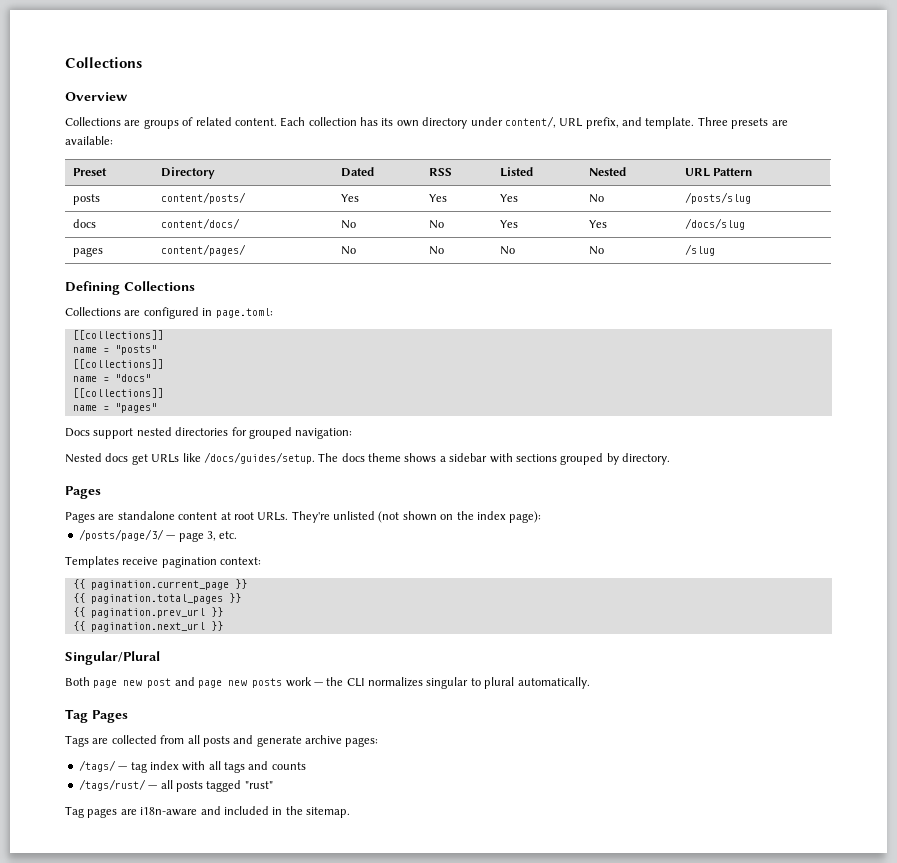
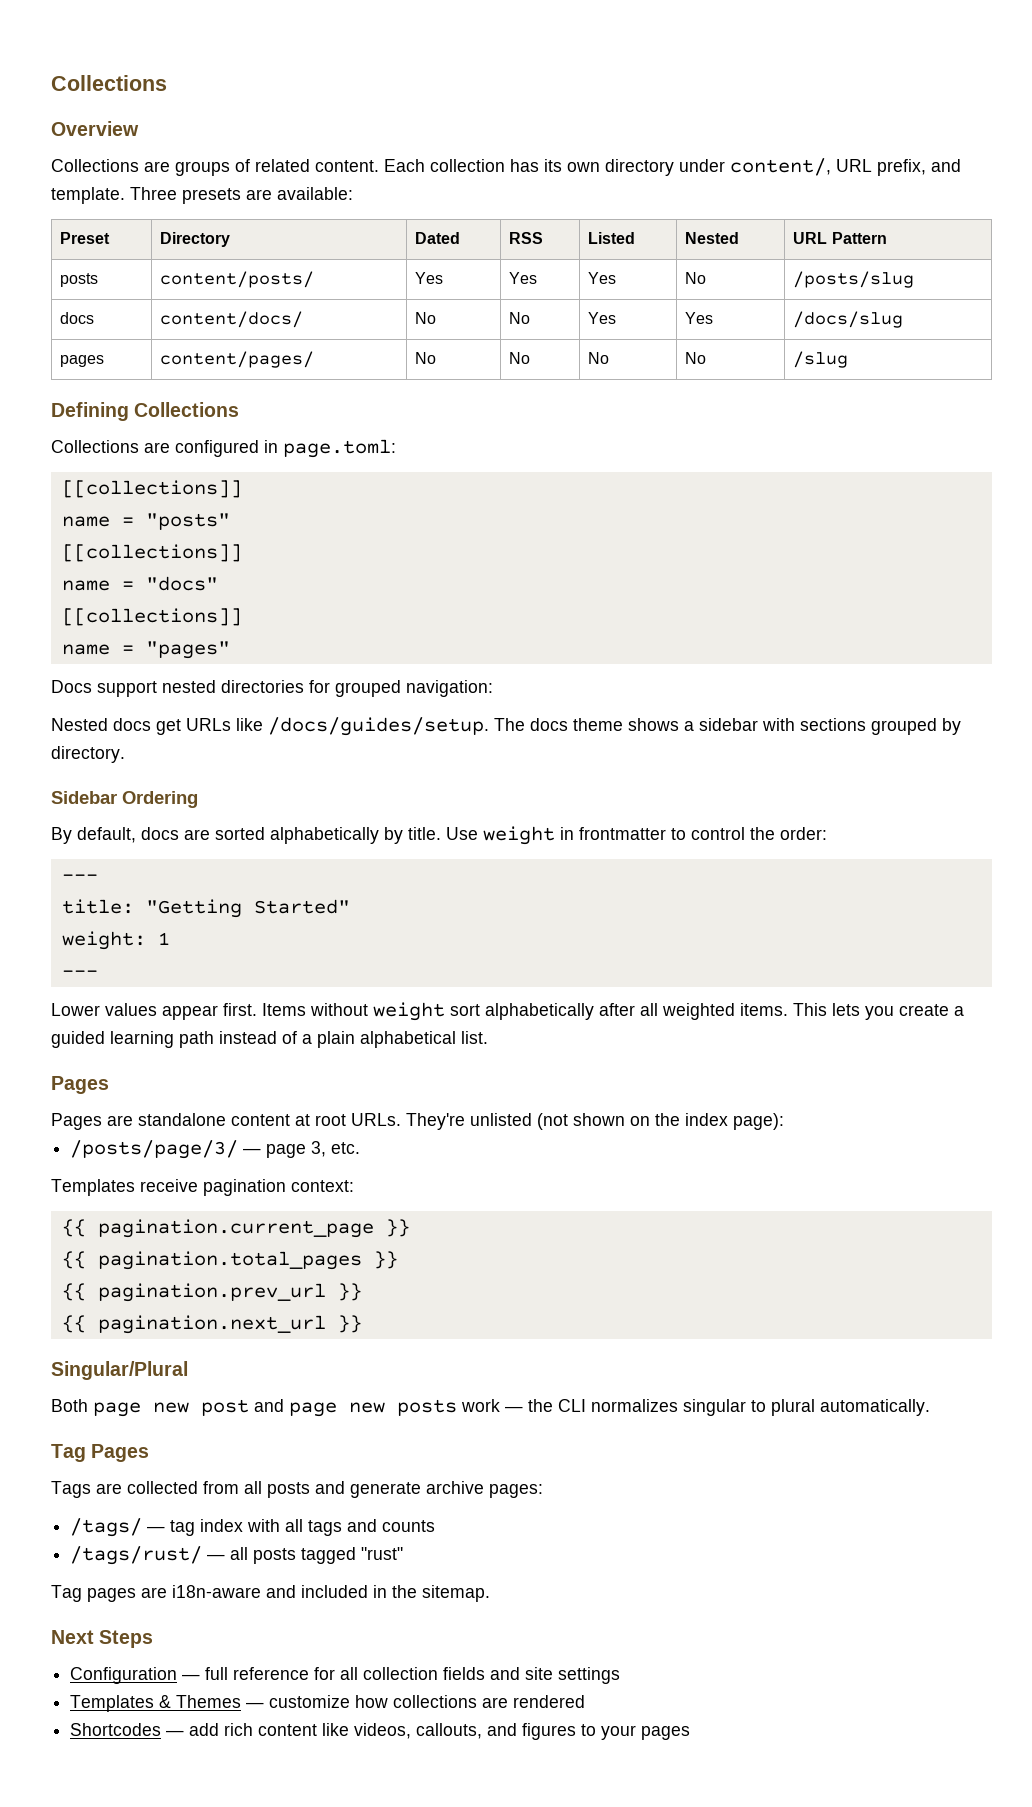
(670, 459) none -> [51,791,198,808] [51,826,827,845] [61,874,98,881] [61,899,350,918] [61,931,170,950] [61,970,98,977] [51,1002,964,1021] [51,1031,488,1048] // Sidebar Ordering // By default, docs are sorted alphabetically by title. Use weight in frontmatter to control the order: // --- // title: "Getting Started" // weight: 1 // --- // Lower values appear first. Items without weight sort alphabetically after all weighted items. This lets you create a guided learning path instead of a plain alphabetical list.
(350, 812) none -> [51,1630,154,1648] [70,1667,621,1684] [70,1695,586,1712] [70,1723,691,1740] // Next Steps // Configuration — full reference for all collection fields and site settings // Templates & Themes — customize how collections are rendered // Shortcodes — add rich content like videos, callouts, and figures to your pages

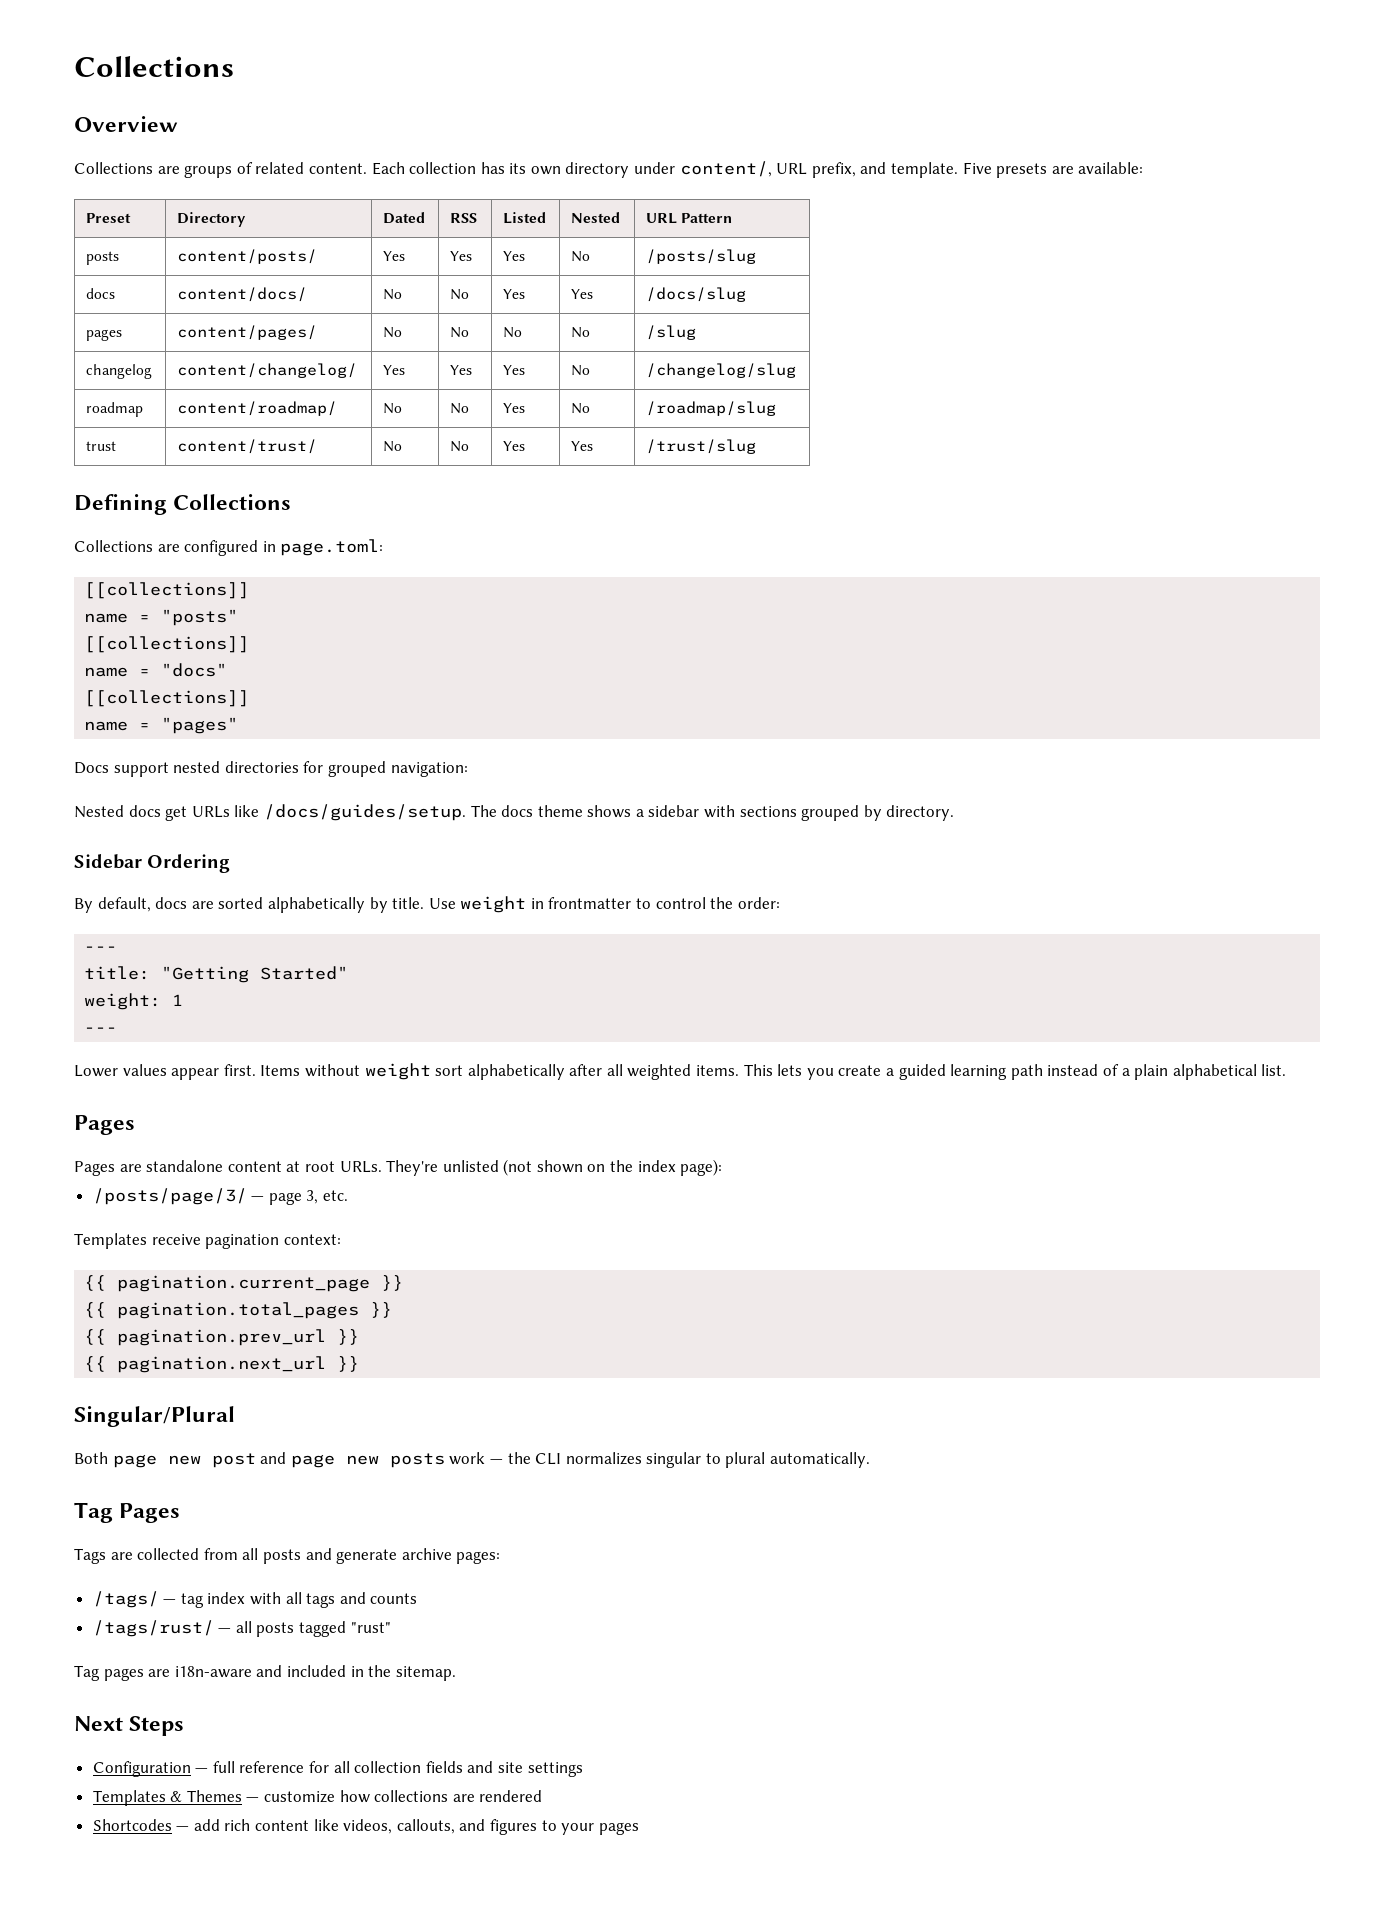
[130,187,177,200] Three -> [962,162,992,174] Five
(849, 359) none -> [86,364,153,379] [177,363,358,378] [383,365,406,375] [450,365,473,375] [503,365,526,375] [571,365,591,376] [646,363,797,378] [86,402,144,417] [177,401,338,416] [383,403,403,414] [450,403,470,414] [503,403,526,413] [571,403,591,414] [646,401,777,416] [86,441,117,451] [177,439,318,454] [383,441,403,452] [450,441,470,452] [503,441,526,451] [571,441,594,451] [646,439,757,454] // changelog | content/changelog/ | Yes | Yes | Yes | No | /changelog/slug // roadmap | content/roadmap/ | No | No | Yes | No | /roadmap/slug // trust | content/trust/ | No | No | Yes | Yes | /trust/slug

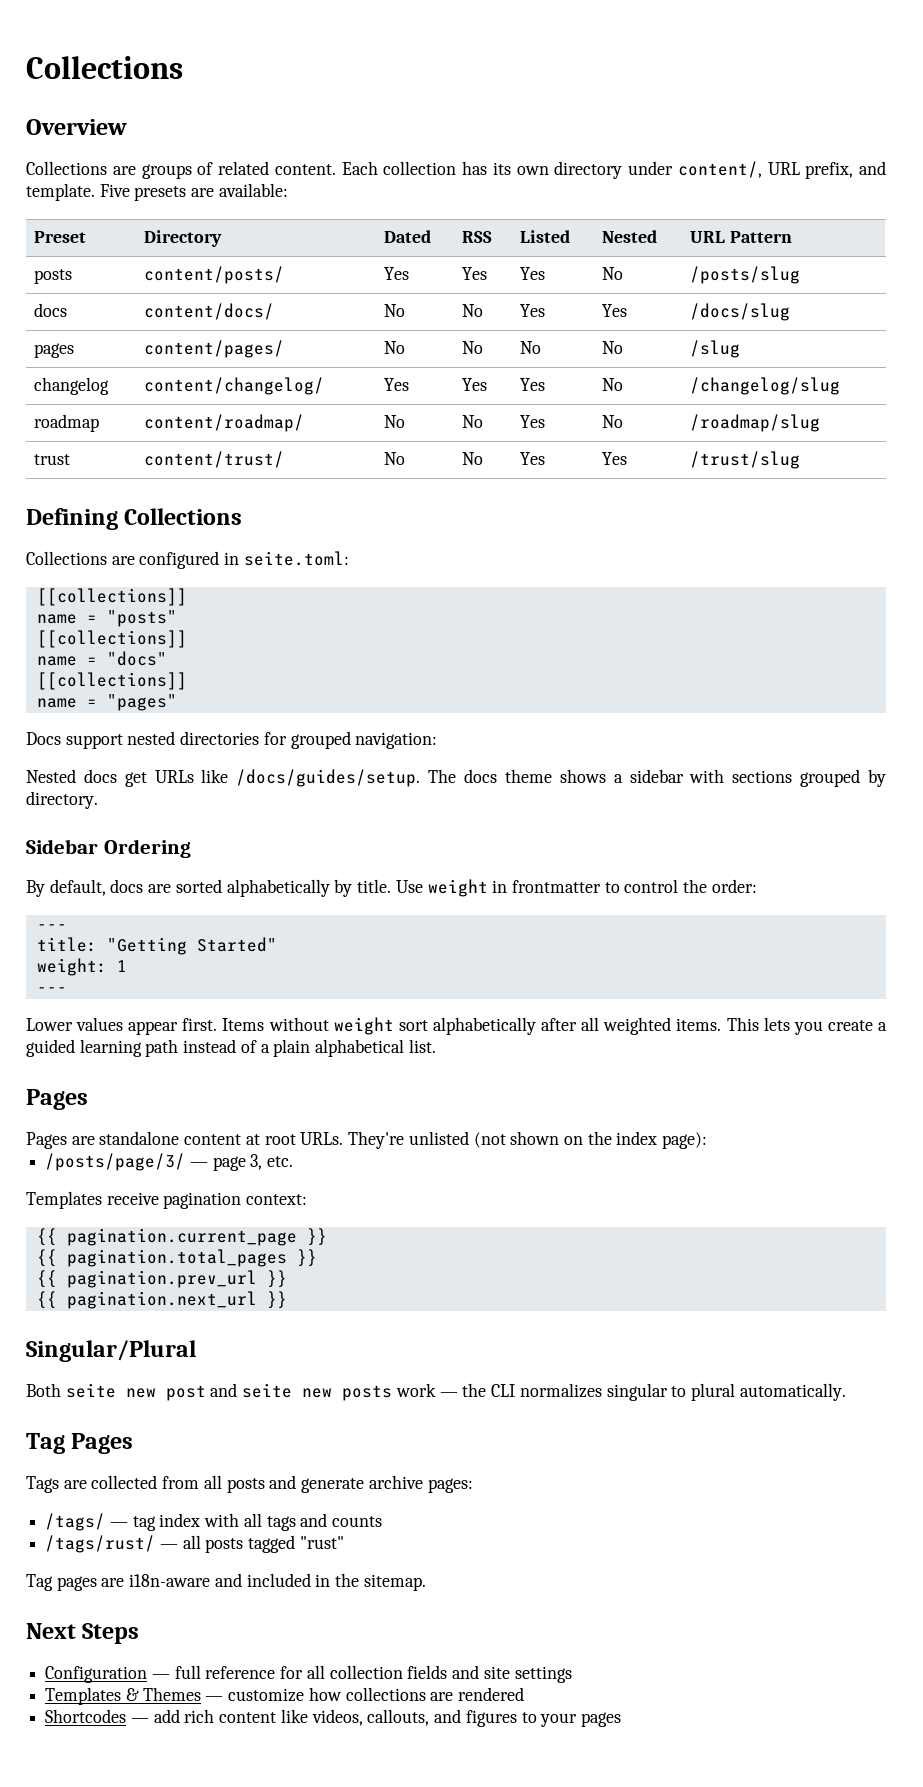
[280,539,384,556] page.toml: -> [243,551,349,566] seite.toml:
[112,1454,157,1468] page -> [65,1383,116,1398] seite
[290,1454,335,1468] page -> [242,1383,293,1398] seite

